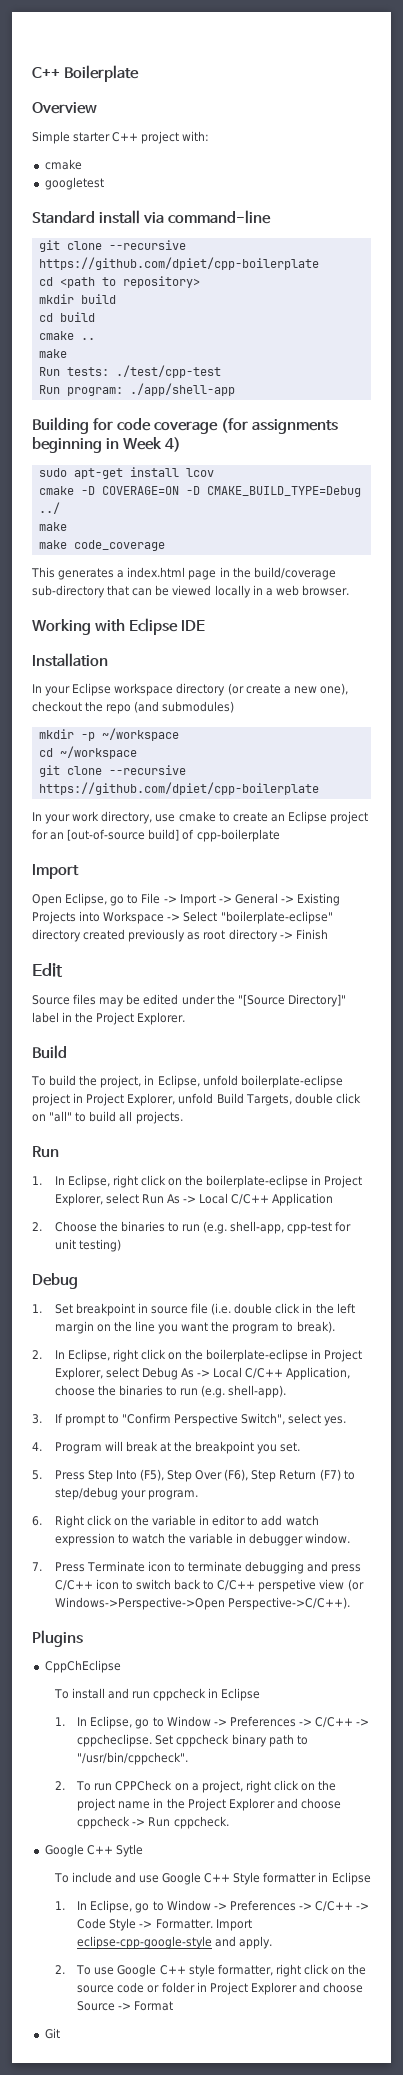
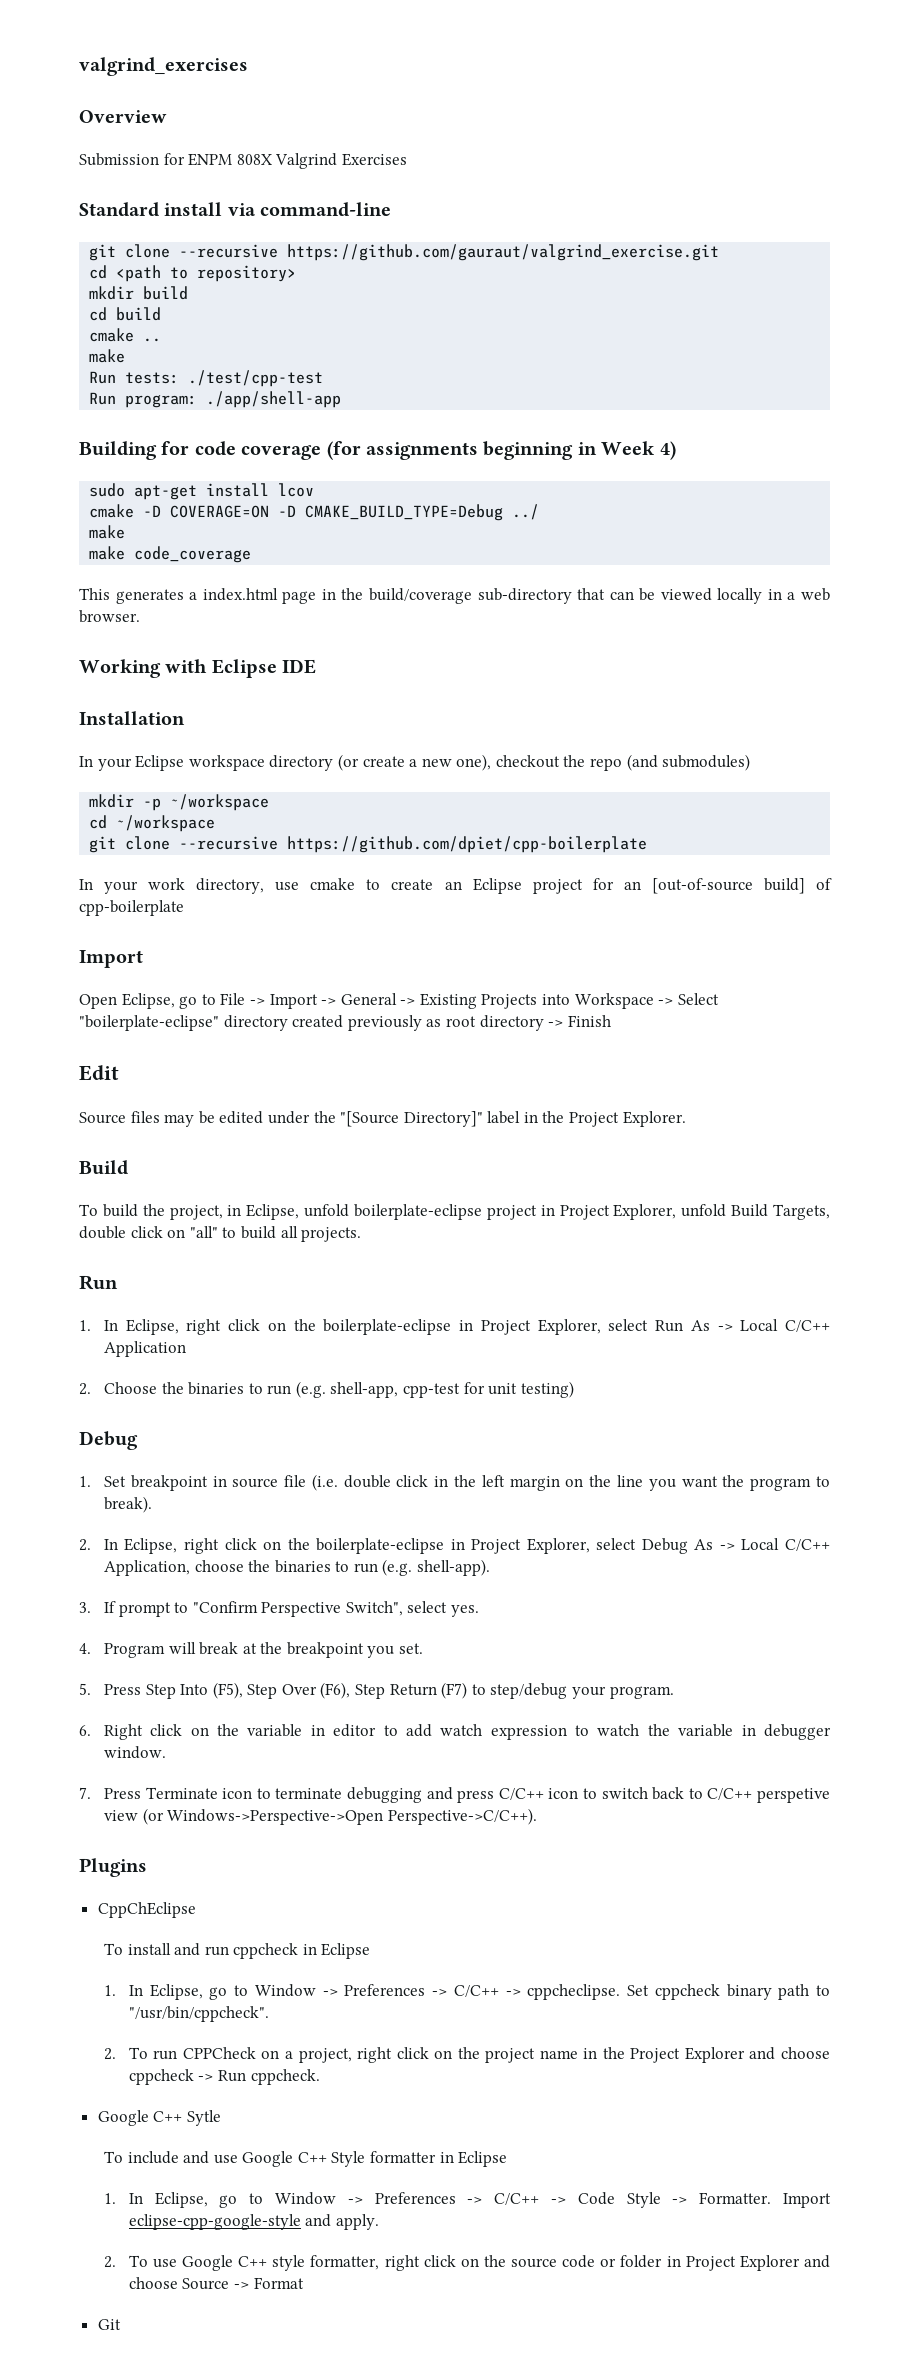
[32,65,139,82] C++ Boilerplate -> [79,57,248,76] valgrind_exercises
[32,131,210,144] [44,159,82,170] [44,177,104,190] Simple starter C++ project with: // cmake // googletest -> [79,153,407,169] Submission for ENPM 808X Valgrind Exercises
[38,257,319,270] https://github.com/dpiet/cpp-boilerplate -> [287,244,720,261] https://github.com/gauraut/valgrind_exercise.git

